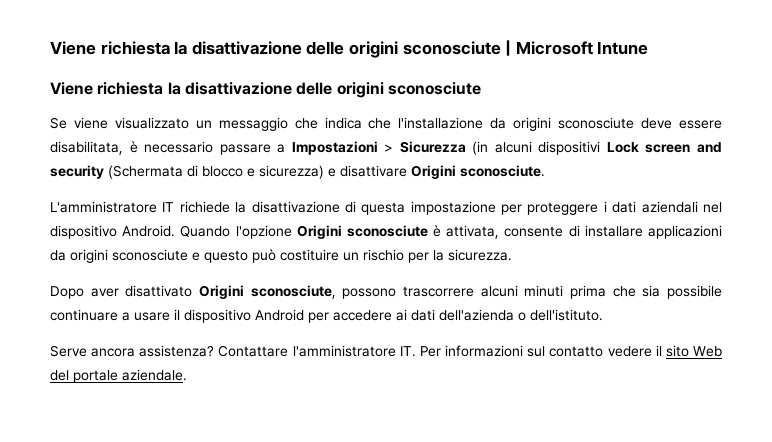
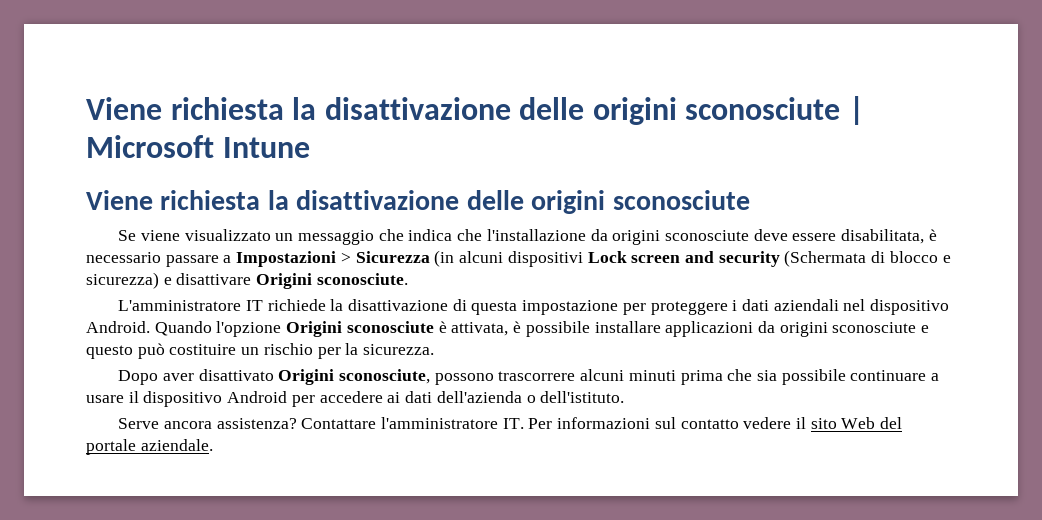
[504,225,580,237] consente di -> [513,321,590,337] è possibile

